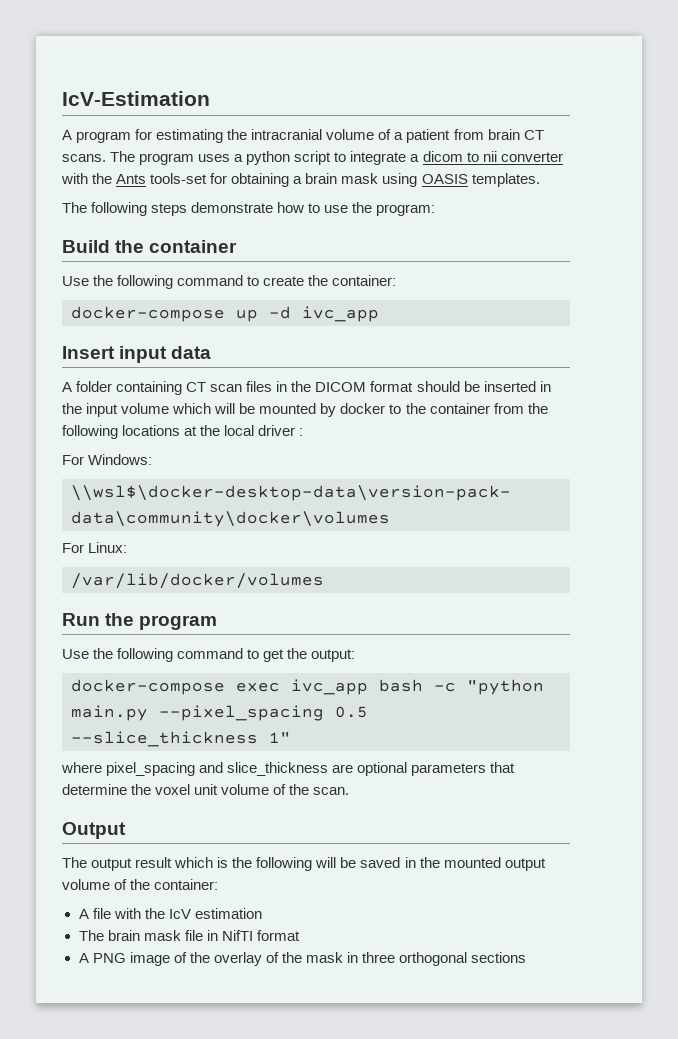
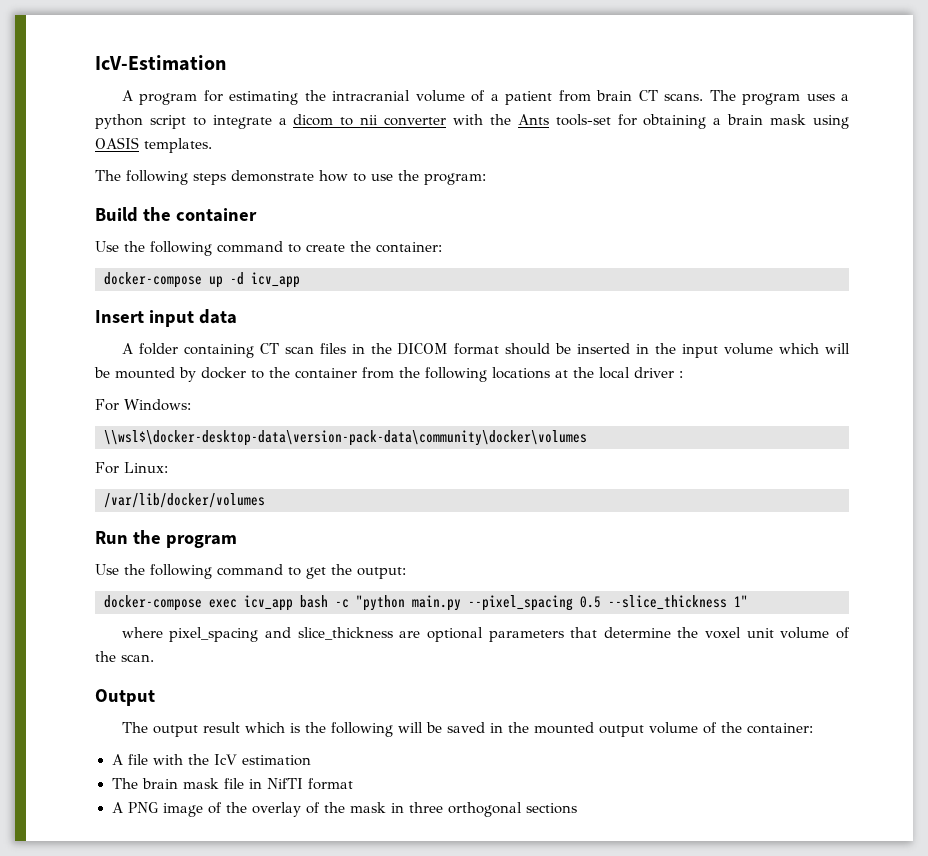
[302,306,379,322] ivc_app -> [251,272,300,288] icv_app
[291,679,368,695] ivc_app -> [244,595,293,611] icv_app

